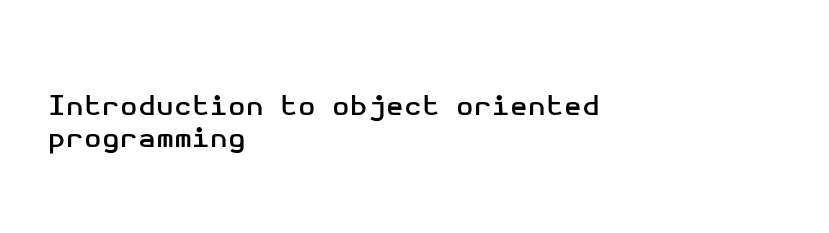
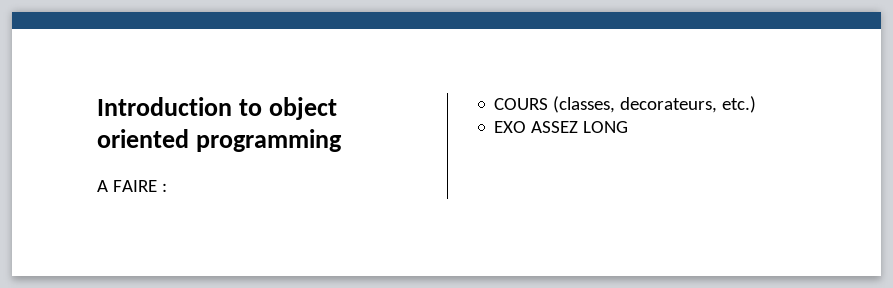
(246, 140) none -> [97,180,167,192] [494,96,757,113] [494,121,629,133] // A FAIRE : // COURS (classes, decorateurs, etc.) // EXO ASSEZ LONG

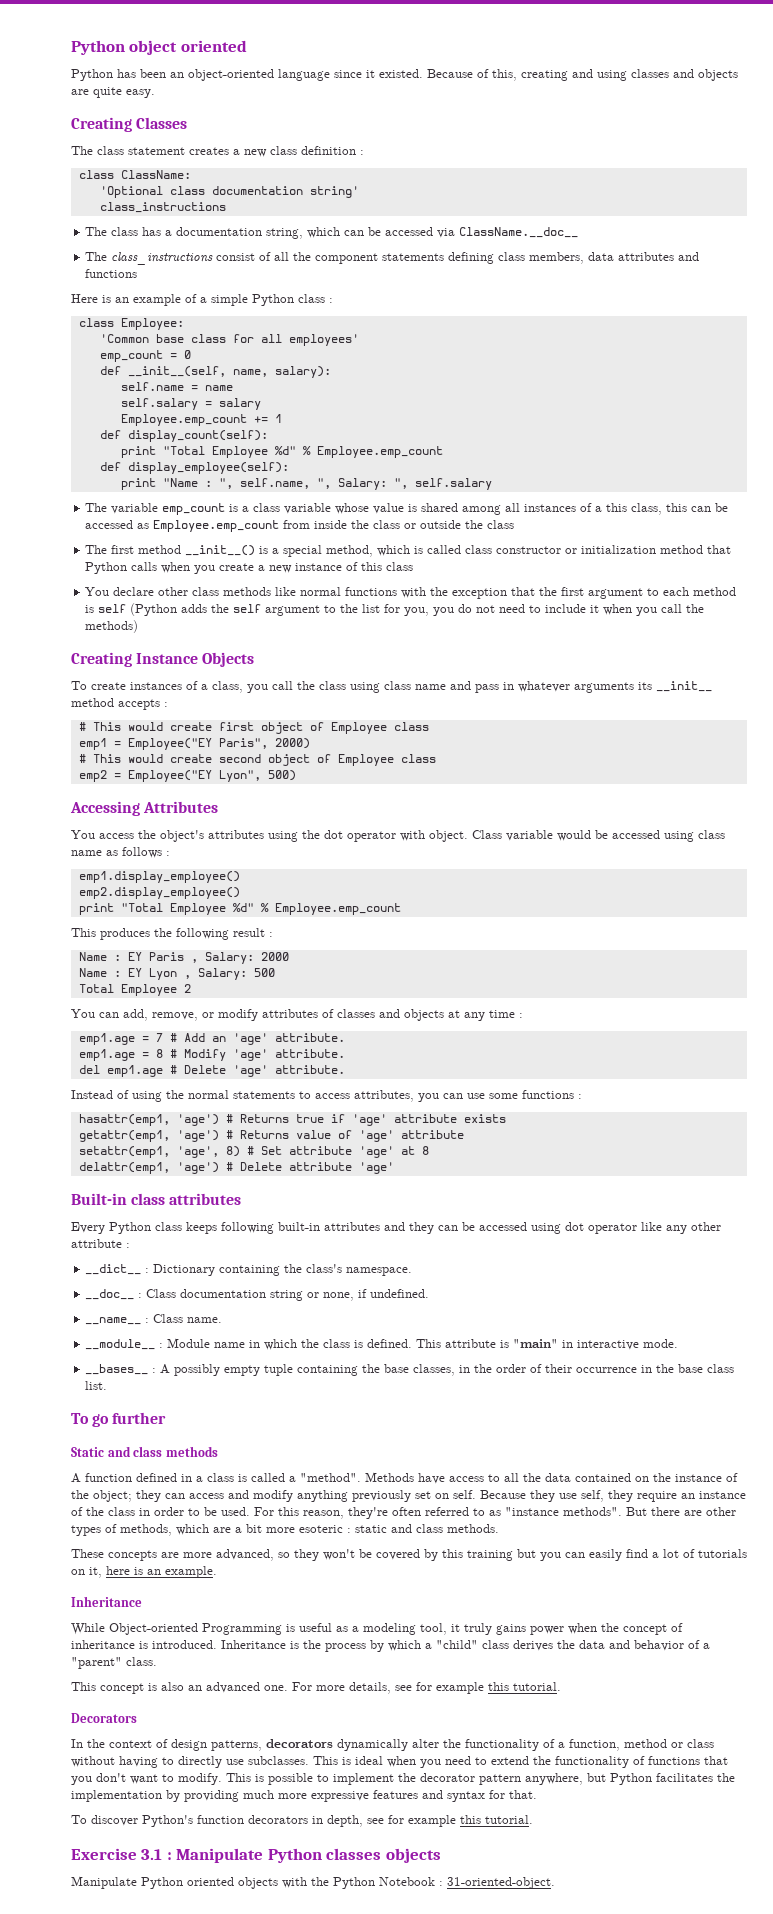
[97,97,263,116] Introduction to -> [71,40,125,55] Python
[196,129,343,152] [97,180,167,192] [494,96,757,113] [494,121,629,133] programming // A FAIRE : // COURS (classes, decorateurs, etc.) // EXO ASSEZ LONG -> [71,69,738,81] [71,87,155,98] [71,117,188,132] [71,146,364,157] [78,170,191,179] [99,186,359,198] [99,202,226,213] [85,227,579,239] [85,252,700,265] [85,269,138,278] [71,294,333,306] [78,318,184,330] [99,334,359,346] [99,350,191,362] [99,366,331,378] [120,382,233,391] [120,398,261,410] [120,414,282,426] [99,430,268,442] [120,446,443,458] [99,462,289,474] [120,478,492,490] [85,503,729,515] [85,520,515,532] [85,545,732,557] [85,562,414,574] [85,587,737,599] [85,603,705,616] [85,620,139,633] [71,652,255,667] [71,681,712,693] [71,698,168,710] [78,722,429,734] [78,738,310,750] [78,754,436,766] [78,770,296,782] [70,801,219,816] [71,830,725,842] [71,847,170,858] [78,871,240,883] [78,887,240,899] [78,903,401,915] [71,928,273,940] [78,952,289,964] [78,968,275,980] [78,984,191,996] [71,1009,523,1021] [78,1033,345,1045] [78,1049,345,1061] [78,1065,345,1077] [71,1090,582,1102] [78,1114,506,1126] [78,1130,464,1142] [78,1146,429,1158] [78,1162,394,1174] [71,1193,242,1205] [71,1222,721,1234] [71,1239,130,1248] [85,1264,413,1276] [85,1289,430,1301] [85,1314,223,1325] [85,1338,679,1350] [85,1364,735,1376] [85,1381,108,1390] [71,1412,167,1427] [71,1446,218,1457] [71,1472,738,1484] [71,1490,746,1502] [71,1507,736,1519] [71,1524,499,1536] [71,1549,747,1561] [71,1566,217,1578] [71,1596,142,1607] [71,1623,683,1635] [71,1640,710,1652] [71,1657,157,1669] [71,1682,561,1694] [71,1713,137,1723] [71,1739,714,1751] [71,1756,728,1768] [71,1773,735,1785] [71,1790,537,1802] [71,1815,533,1827] [71,1848,441,1863] [71,1876,555,1889] // Python has been an object-oriented language since it existed. Because of this, creating and using classes and objects are quite easy. // Creating Classes // The class statement creates a new class definition : // class ClassName: // 'Optional class documentation string' // class_instructions // The class has a documentation string, which can be accessed via ClassName.__doc__ // The class_instructions consist of all the component statements defining class members, data attributes and functions // Here is an example of a simple Python class : // class Employee: // 'Common base class for all employees' // emp_count = 0 // def __init__(self, name, salary): // self.name = name // self.salary = salary // Employee.emp_count += 1 // def display_count(self): // print "Total Employee %d" % Employee.emp_count // def display_employee(self): // print "Name : ", self.name, ", Salary: ", self.salary // The variable emp_count is a class variable whose value is shared among all instances of a this class, this can be accessed as Employee.emp_count from inside the class or outside the class // The first method __init__() is a special method, which is called class constructor or initialization method that Python calls when you create a new instance of this class // You declare other class methods like normal functions with the exception that the first argument to each method is self (Python adds the self argument to the list for you, you do not need to include it when you call the methods) // Creating Instance Objects // To create instances of a class, you call the class using class name and pass in whatever arguments its __init__ method accepts : // # This would create first object of Employee class // emp1 = Employee("EY Paris", 2000) // # This would create second object of Employee class // emp2 = Employee("EY Lyon", 500) // Accessing Attributes // You access the object's attributes using the dot operator with object. Class variable would be accessed using class name as follows : // emp1.display_employee() // emp2.display_employee() // print "Total Employee %d" % Employee.emp_count // This produces the following result : // Name : EY Paris , Salary: 2000 // Name : EY Lyon , Salary: 500 // Total Employee 2 // You can add, remove, or modify attributes of classes and objects at any time : // emp1.age = 7 # Add an 'age' attribute. // emp1.age = 8 # Modify 'age' attribute. // del emp1.age # Delete 'age' attribute. // Instead of using the normal statements to access attributes, you can use some functions : // hasattr(emp1, 'age') # Returns true if 'age' attribute exists // getattr(emp1, 'age') # Returns value of 'age' attribute // setattr(emp1, 'age', 8) # Set attribute 'age' at 8 // delattr(emp1, 'age') # Delete attribute 'age' // Built-in class attributes // Every Python class keeps following built-in attributes and they can be accessed using dot operator like any other attribute : // __dict__ : Dictionary containing the class's namespace. // __doc__ : Class documentation string or none, if undefined. // __name__ : Class name. // __module__ : Module name in which the class is defined. This attribute is "main" in interactive mode. // __bases__ : A possibly empty tuple containing the base classes, in the order of their occurrence in the base class list. // To go further // Static and class methods // A function defined in a class is called a "method". Methods have access to all the data contained on the instance of the object; they can access and modify anything previously set on self. Because they use self, they require an instance of the class in order to be used. For this reason, they're often referred to as "instance methods". But there are other types of methods, which are a bit more esoteric : static and class methods. // These concepts are more advanced, so they won't be covered by this training but you can easily find a lot of tutorials on it, here is an example. // Inheritance // While Object-oriented Programming is useful as a modeling tool, it truly gains power when the concept of inheritance is introduced. Inheritance is the process by which a "child" class derives the data and behavior of a "parent" class. // This concept is also an advanced one. For more details, see for example this tutorial. // Decorators // In the context of design patterns, decorators dynamically alter the functionality of a function, method or class without having to directly use subclasses. This is ideal when you need to extend the functionality of functions that you don't want to modify. This is possible to implement the decorator pattern anywhere, but Python facilitates the implementation by providing much more expressive features and syntax for that. // To discover Python's function decorators in depth, see for example this tutorial. // Exercise 3.1 : Manipulate Python classes objects // Manipulate Python oriented objects with the Python Notebook : 31-oriented-object.

